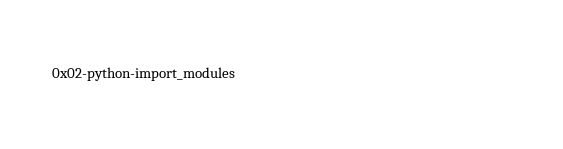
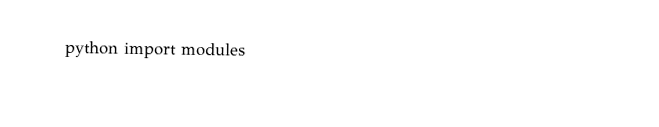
[52,67,235,81] 0x02-python-import_modules -> [65,40,246,59] python import modules

